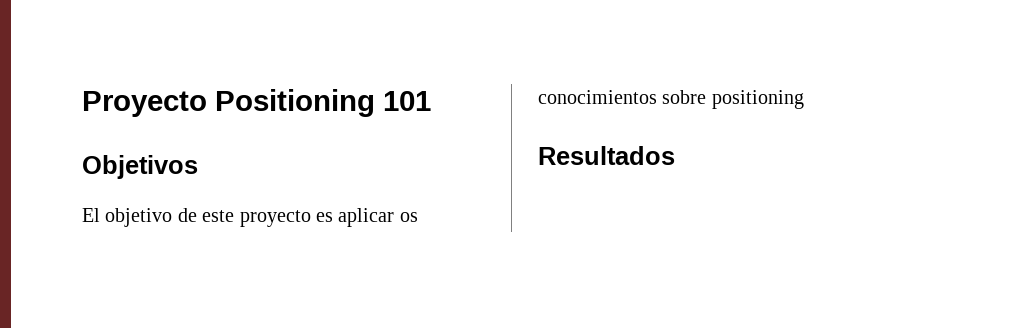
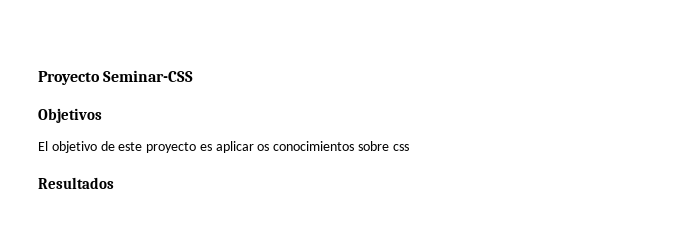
[215,89,431,117] Positioning 101 -> [103,70,194,82] Seminar-CSS
[711,90,804,109] positioning -> [392,144,409,151] css

